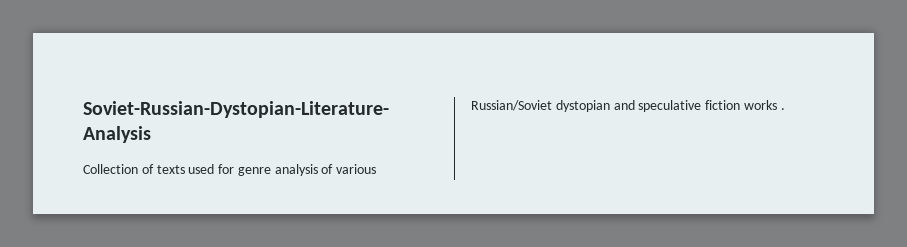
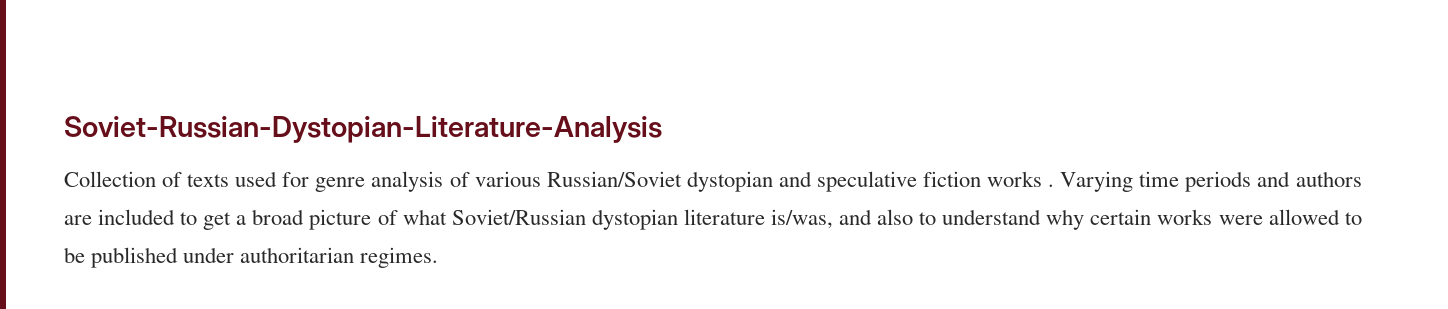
(785, 109) none -> [1060,171,1362,192] [64,209,1362,230] [64,247,439,268] Varying time periods and authors are included to get a broad picture of what Soviet/Russian dystopian literature is/was, and also to understand why certain works were allowed to be published under authoritarian regimes.

